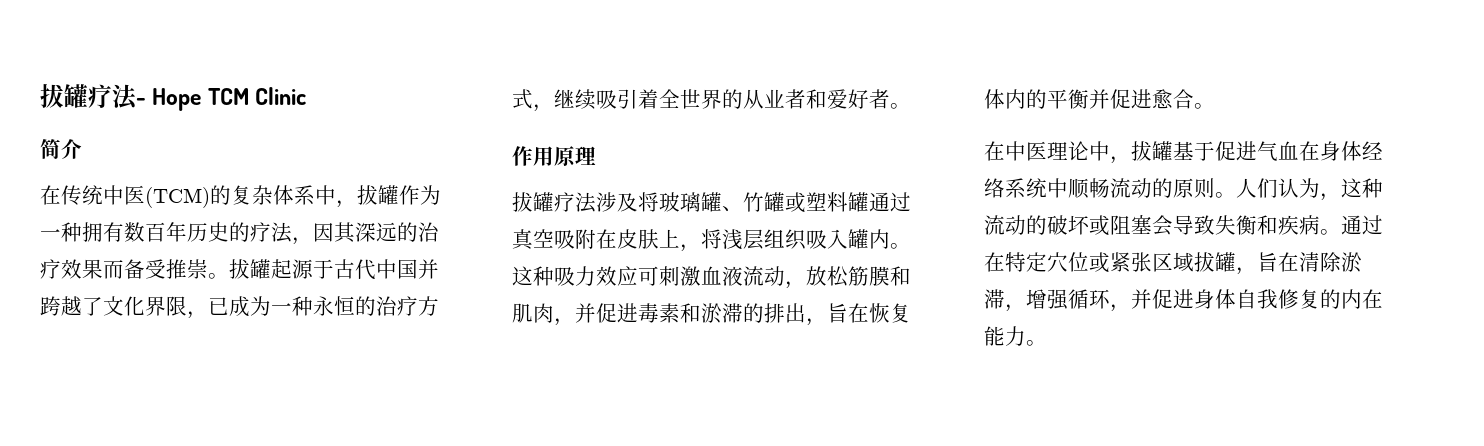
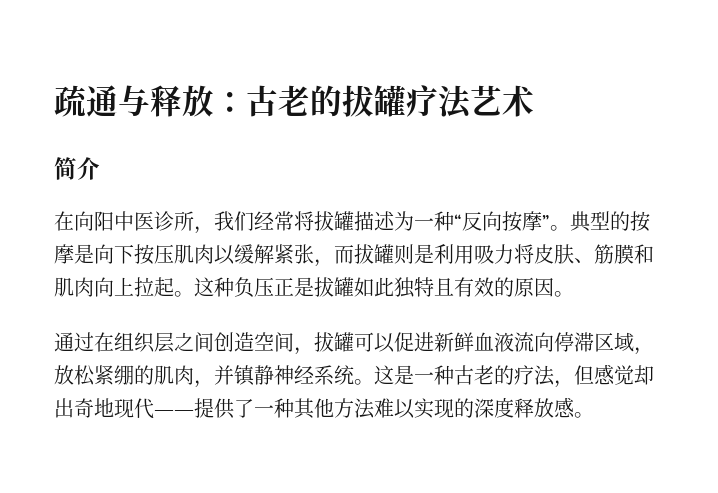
[40,84,307,111] [40,139,82,159] [40,185,441,208] [40,222,439,245] [40,259,439,280] [40,296,439,319] [512,89,911,112] [512,146,596,166] [512,192,911,213] [512,229,911,252] [512,266,911,289] [512,303,911,326] [984,89,1215,109] [984,141,1383,164] [984,178,1383,201] [984,215,1383,236] [984,252,1362,275] [984,289,1383,312] [984,326,1026,346] 拔罐疗法- Hope TCM Clinic // 简介 // 在传统中医(TCM)的复杂体系中，拔罐作为一种拥有数百年历史的疗法，因其深远的治疗效果而备受推崇。拔罐起源于古代中国并跨越了文化界限，已成为一种永恒的治疗方式，继续吸引着全世界的从业者和爱好者。 // 作用原理 // 拔罐疗法涉及将玻璃罐、竹罐或塑料罐通过真空吸附在皮肤上，将浅层组织吸入罐内。这种吸力效应可刺激血液流动，放松筋膜和肌肉，并促进毒素和淤滞的排出，旨在恢复体内的平衡并促进愈合。 // 在中医理论中，拔罐基于促进气血在身体经络系统中顺畅流动的原则。人们认为，这种流动的破坏或阻塞会导致失衡和疾病。通过在特定穴位或紧张区域拔罐，旨在清除淤滞，增强循环，并促进身体自我修复的内在能力 -> [54,85,534,119] [54,157,100,180] [54,211,650,234] [54,244,654,267] [54,277,574,298] [54,332,654,355] [54,364,654,388] [54,397,575,419] 疏通与释放：古老的拔罐疗法艺术 // 简介 // 在向阳中医诊所，我们经常将拔罐描述为一种“反向按摩”。典型的按摩是向下按压肌肉以缓解紧张，而拔罐则是利用吸力将皮肤、筋膜和肌肉向上拉起。这种负压正是拔罐如此独特且有效的原因。 // 通过在组织层之间创造空间，拔罐可以促进新鲜血液流向停滞区域，放松紧绷的肌肉，并镇静神经系统。这是一种古老的疗法，但感觉却出奇地现代——提供了一种其他方法难以实现的深度释放感

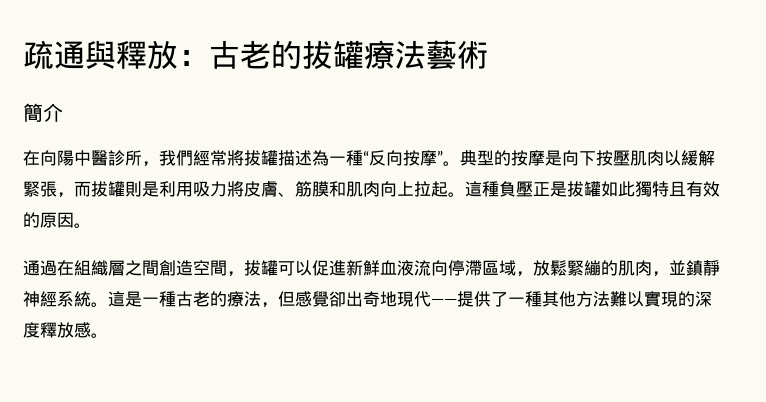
[118,85,182,117] 与释 -> [85,40,147,69] 與釋
[406,85,534,119] [54,157,77,180] 疗法艺术 // 简 -> [364,40,488,70] [23,103,43,122] 療法藝術 // 簡
[94,211,314,234] 阳中医诊所，我们经常将 -> [57,150,244,167] 陽中醫診所，我們經常將
[394,211,454,231] 为一种 -> [312,150,363,166] 為一種
[154,244,314,265] 压肌肉以缓解紧张 -> [613,150,715,166] [23,181,57,197] 壓肌肉以緩解緊張
[394,244,414,264] 则 -> [125,181,142,197] 則
[514,244,574,264] 将皮肤 -> [227,181,278,197] 將皮膚
[194,277,274,298] 这种负压 -> [465,180,533,197] 這種負壓
[394,277,415,298] 独 -> [635,181,652,197] 獨
[74,332,294,353] 过在组织层之间创造空间 -> [40,260,227,276] 過在組織層之間創造空間
[414,332,474,352] 进新鲜 -> [329,260,380,276] 進新鮮
[574,332,654,355] [54,364,654,388] [54,398,134,418] 滞区域，放松紧绷的肌肉，并镇静神经系统。这是一种古老的疗法，但感觉却出奇地现 -> [465,260,720,277] [23,290,414,308] 滯區域，放鬆緊繃的肌肉，並鎮靜神經系統。這是一種古老的療法，但感覺卻出奇地現
[274,398,294,418] 种 -> [525,291,542,307] 種
[374,397,534,419] 难以实现的深度释 -> [610,291,712,307] [23,322,57,338] 難以實現的深度釋

